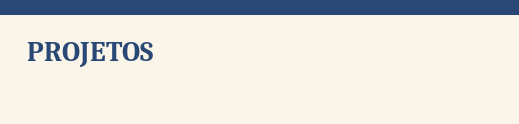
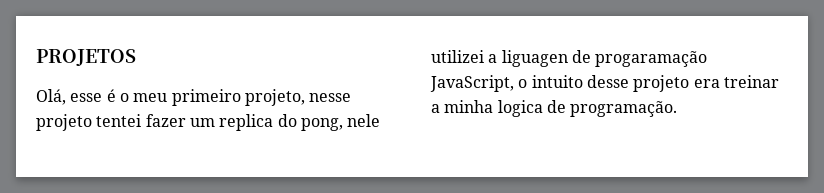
(153, 55) none -> [36,89,352,106] [36,114,381,131] [431,50,708,67] [430,75,779,92] [431,100,678,117] // Olá, esse é o meu primeiro projeto, nesse projeto tentei fazer um replica do pong, nele utilizei a liguagen de progaramação JavaScript, o intuito desse projeto era treinar a minha logica de programação.

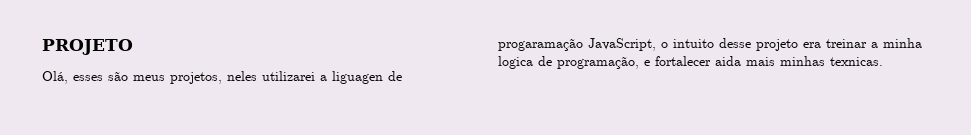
[36,49,136,66] PROJETOS -> [42,39,133,55] PROJETO
[70,89,352,106] [36,114,381,131] [431,50,484,63] esse é o meu primeiro projeto, nesse projeto tentei fazer um replica do pong, nele utilizei -> [73,71,315,84] esses são meus projetos, neles utilizarei
[570,101,678,117] programação. -> [557,56,883,69] programação, e fortalecer aida mais minhas texnicas.

